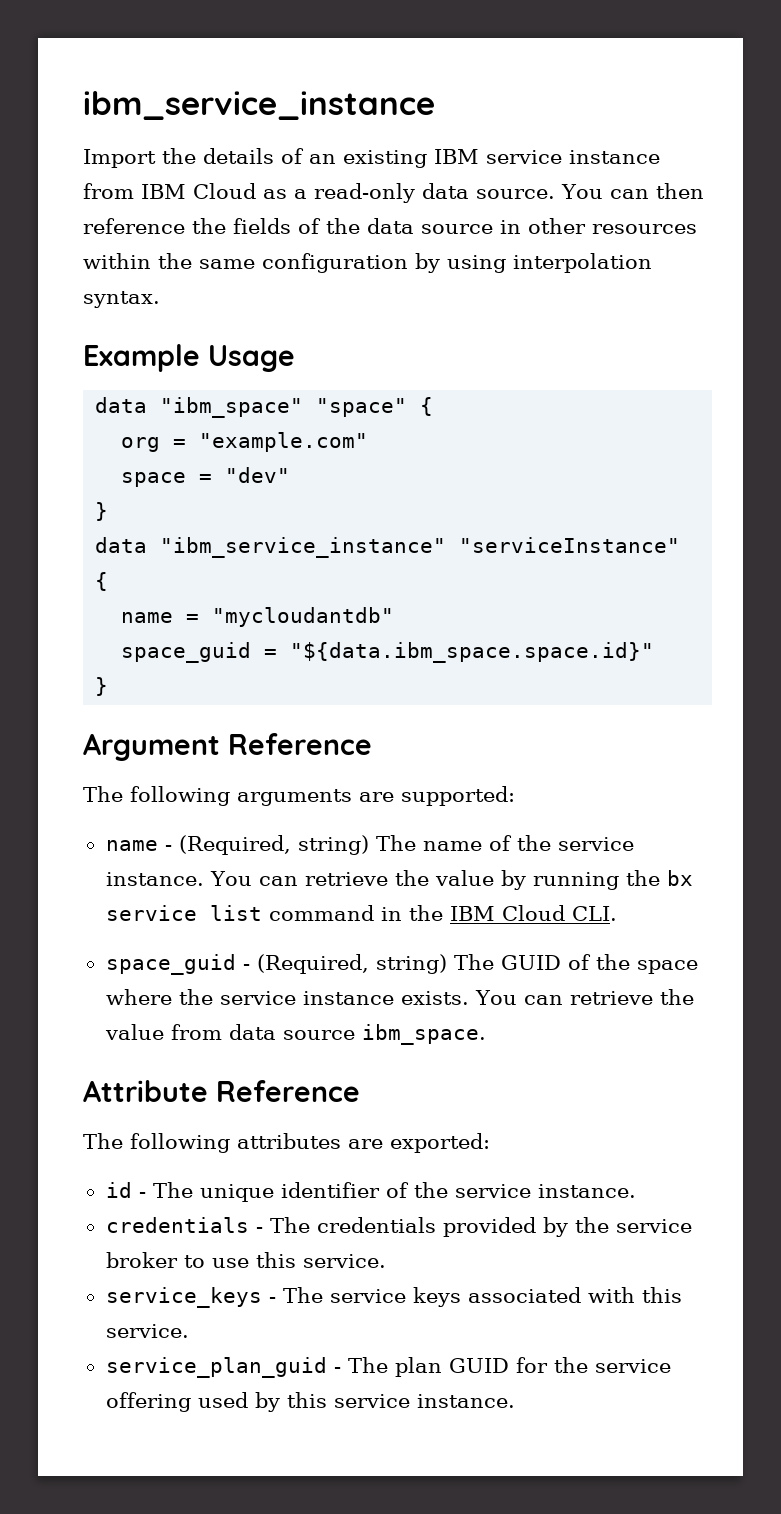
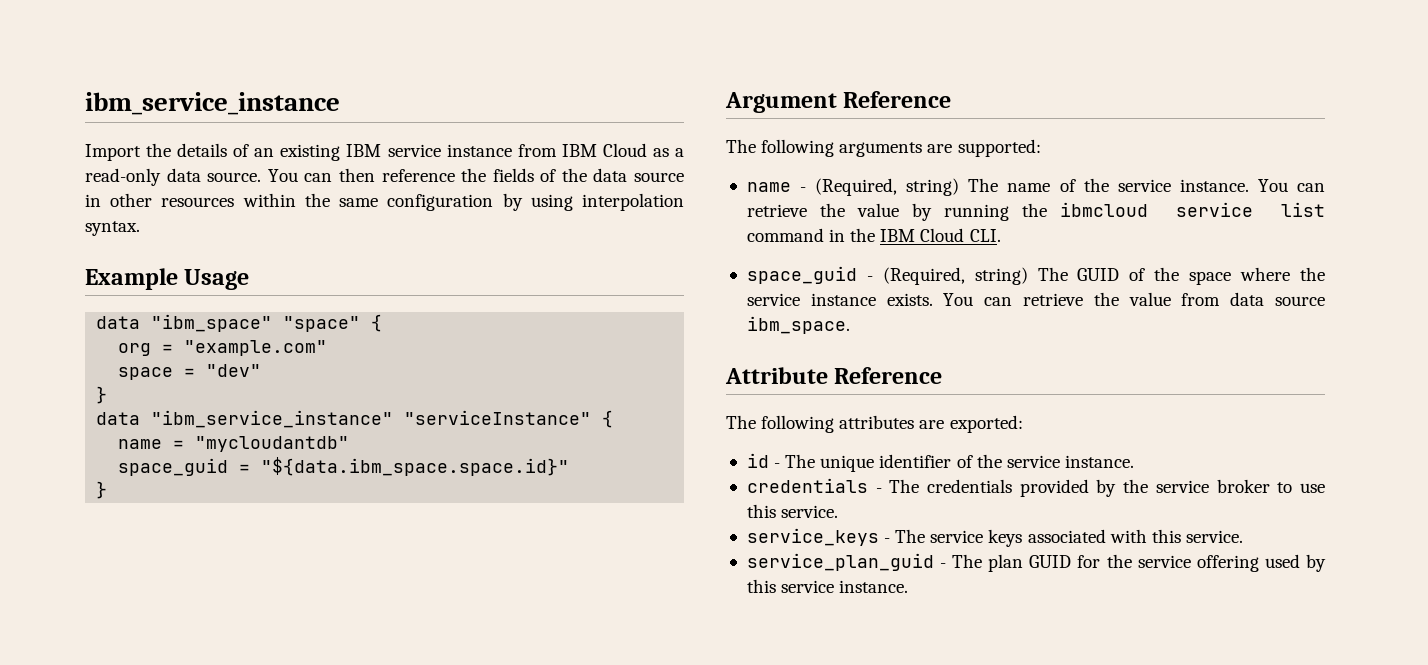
[666,870,693,886] bx -> [1060,202,1149,217] ibmcloud

